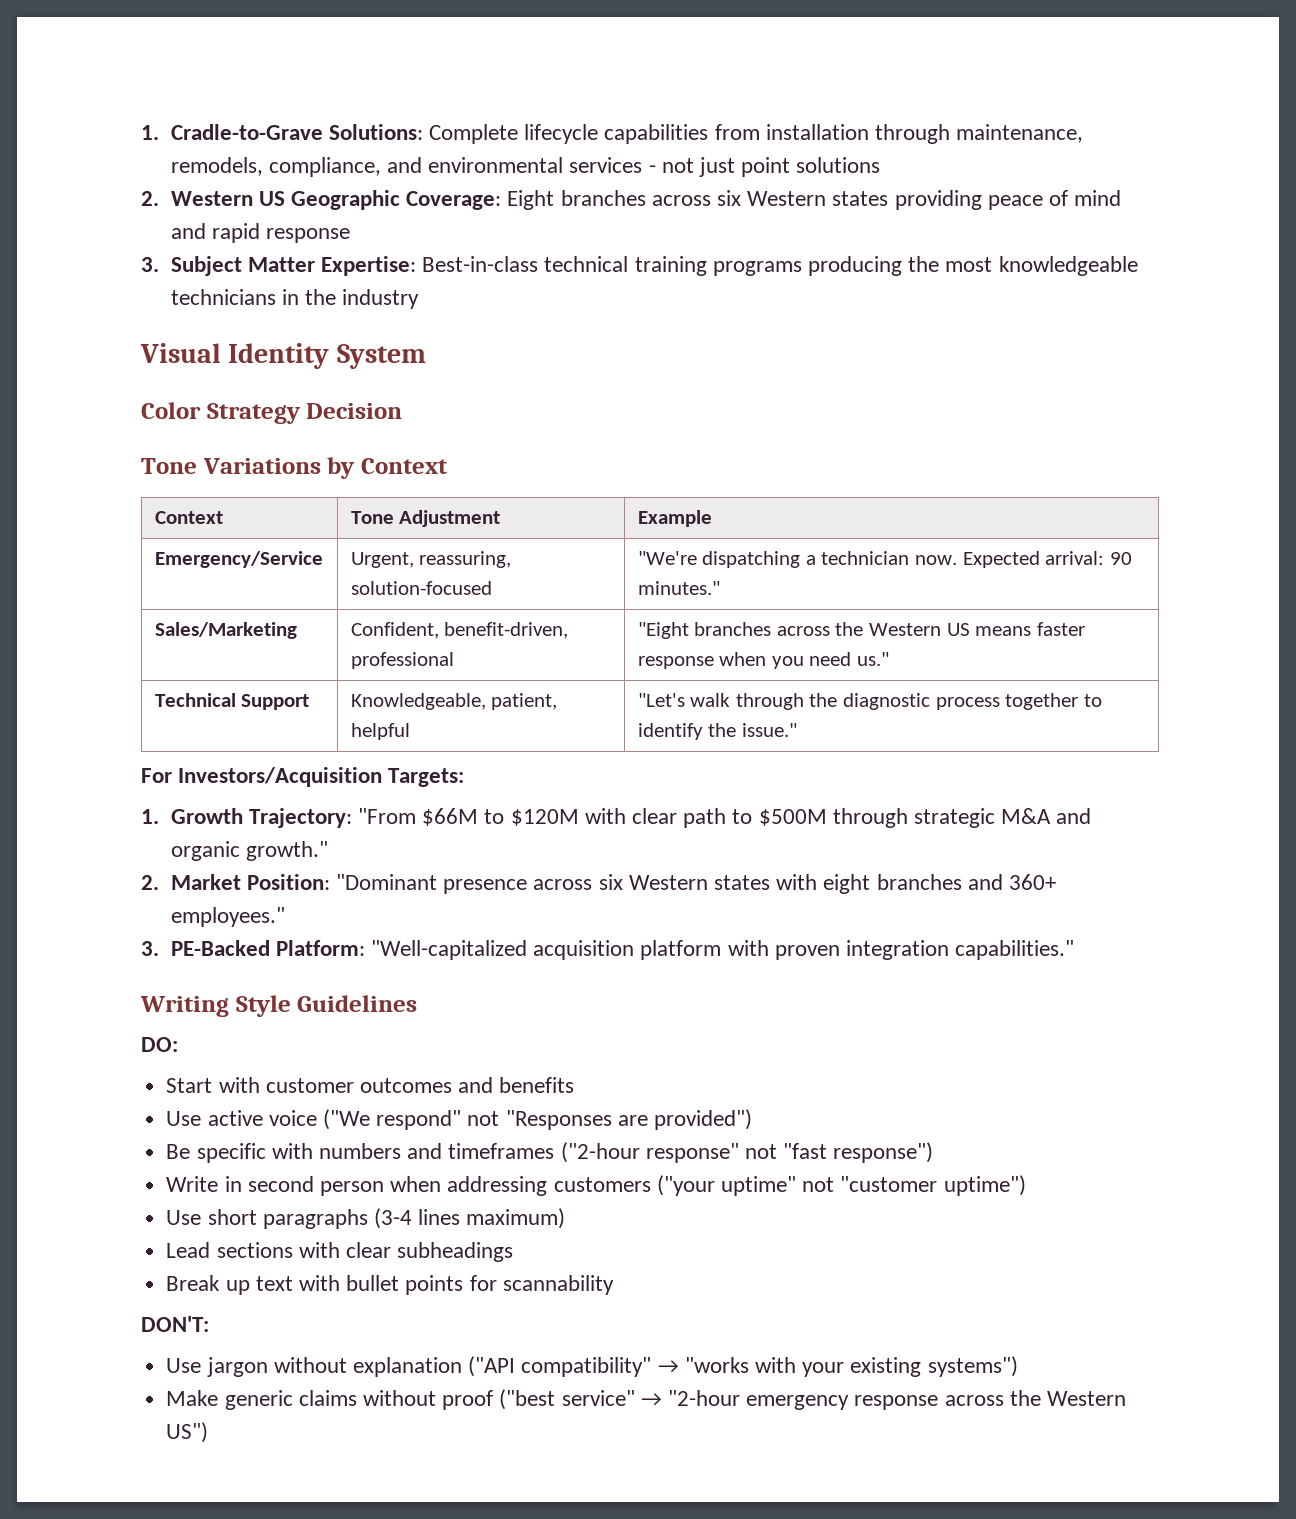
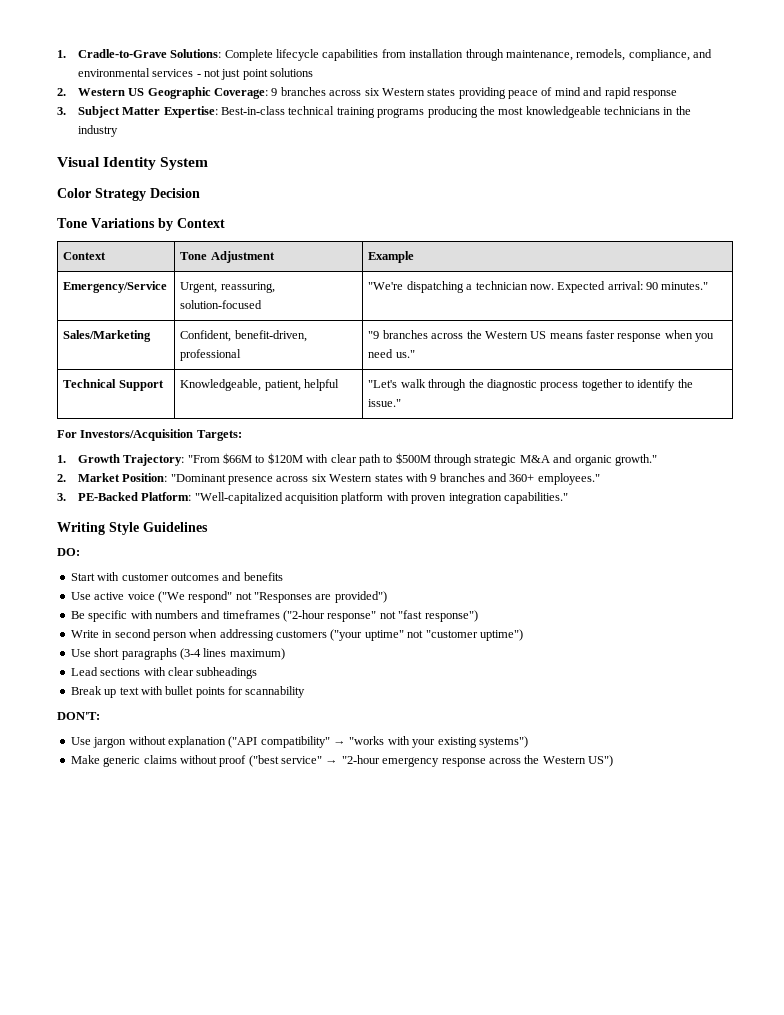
[507,190,555,210] Eight -> [271,88,278,96] 9
[637,622,689,639] "Eight -> [368,331,380,339] "9
[823,874,871,894] eight -> [430,474,437,482] 9

